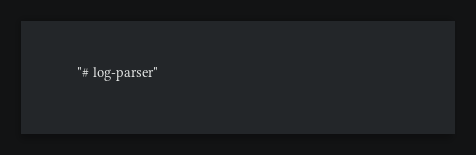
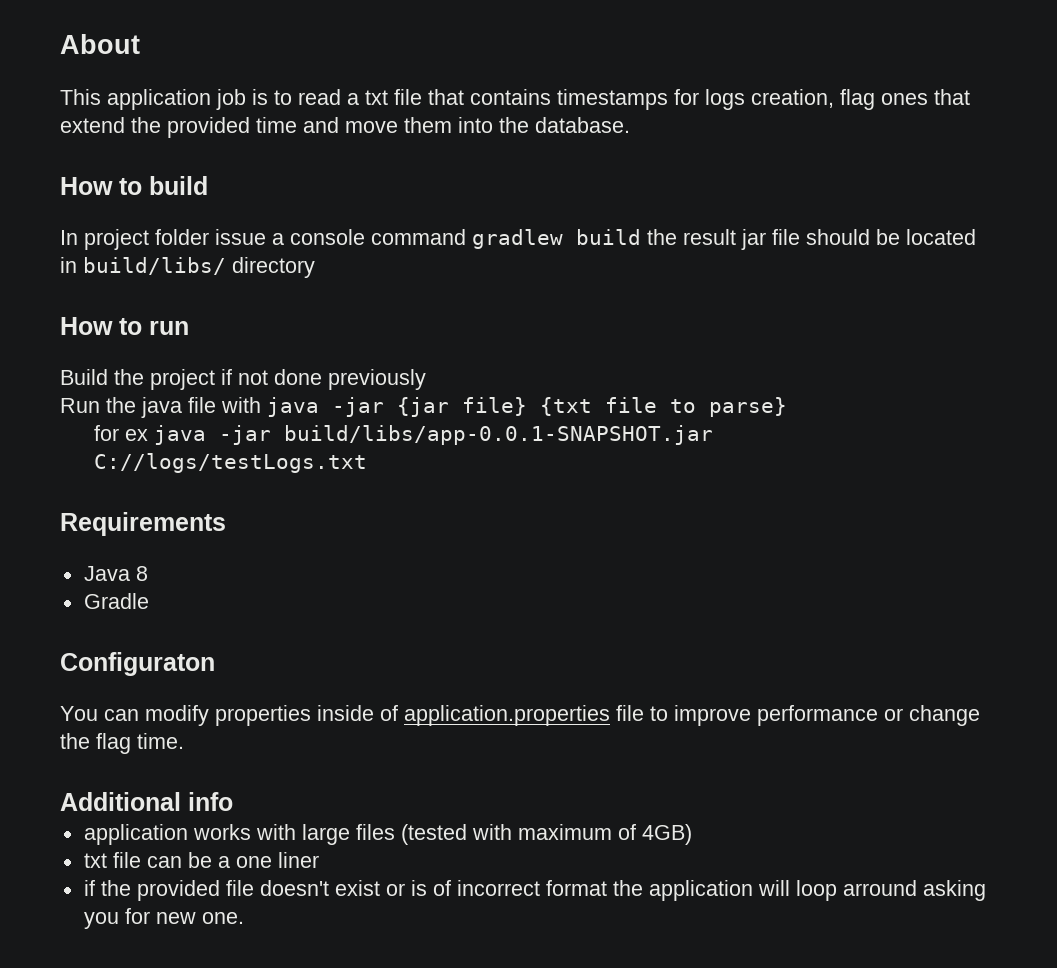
[77,67,158,81] "# log-parser" -> [60,34,140,54] [60,89,970,110] [60,117,630,138] [60,176,208,195] [60,229,976,250] [60,257,315,278] [60,317,189,335] [60,369,426,390] [60,397,787,418] [94,425,714,445] [94,453,368,473] [60,512,226,536] [83,566,148,581] [83,593,149,609] [60,652,215,676] [60,705,980,726] [60,733,184,754] [60,792,233,811] [83,824,692,845] [83,852,319,868] [83,880,986,901] [83,908,244,929] About // This application job is to read a txt file that contains timestamps for logs creation, flag ones that extend the provided time and move them into the database. // How to build // In project folder issue a console command gradlew build the result jar file should be located in build/libs/ directory // How to run // Build the project if not done previously // Run the java file with java -jar {jar file} {txt file to parse} // for ex java -jar build/libs/app-0.0.1-SNAPSHOT.jar C://logs/testLogs.txt // Requirements // Java 8 // Gradle // Configuraton // You can modify properties inside of application.properties file to improve performance or change the flag time. // Additional info // application works with large files (tested with maximum of 4GB) // txt file can be a one liner // if the provided file doesn't exist or is of incorrect format the application will loop arround asking you for new one.

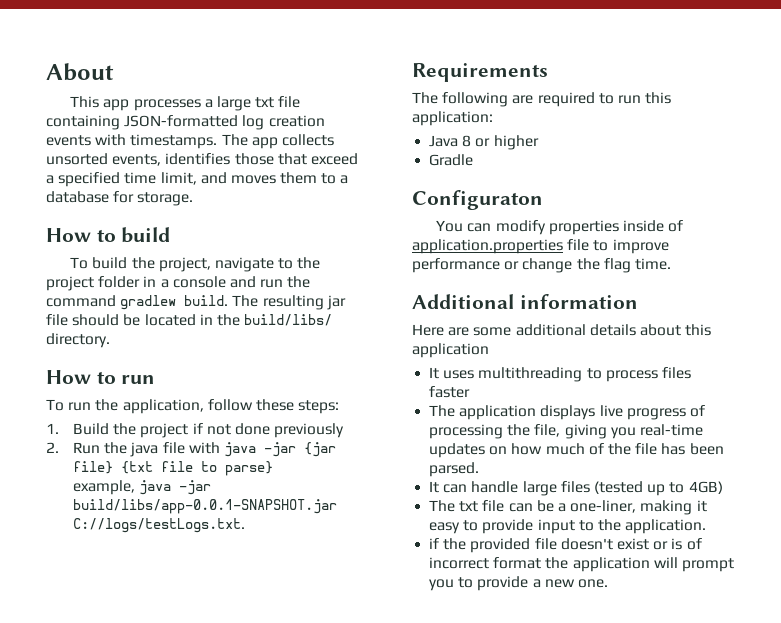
[107,89,970,110] [60,117,630,138] [60,176,208,195] [60,230,78,245] application job is to read a txt file that contains timestamps for logs creation, flag ones that extend the provided time and move them into the database. // How to build // In -> [103,96,301,111] [46,115,325,130] [46,134,334,149] [46,153,358,166] [46,172,349,187] [46,191,194,206] [46,227,171,243] [70,257,321,272] app processes a large txt file containing JSON-formatted log creation events with timestamps. The app collects unsorted events, identifies those that exceed a specified time limit, and moves them to a database for storage. // How to build // To build the project, navigate to the
[215,229,266,245] issue -> [143,276,157,287] in
[371,229,736,249] command gradlew build the result -> [229,276,311,288] [46,295,324,310] and run the command gradlew build. The resulting
[83,257,315,278] build/libs/ directory -> [216,314,333,326] [46,333,110,348] the build/libs/ directory.
(189, 328) none -> [46,399,340,414] [46,423,59,434] To run the application, follow these steps: // 1.
(426, 379) none -> [46,442,59,453] 2.
[94,425,149,441] for ex -> [73,480,136,495] example,
[94,453,368,473] C://logs/testLogs.txt -> [73,518,246,533] C://logs/testLogs.txt.
(226, 524) none -> [412,92,672,107] [412,111,493,126] // The following are required to run this application:
(148, 573) none -> [475,135,539,150] or higher
[188,792,233,811] [83,824,636,845] info // application works with large files (tested with maximum of -> [519,294,638,309] [412,324,712,336] [412,343,489,358] [429,367,691,382] [429,386,471,398] [429,405,705,420] [429,424,703,439] [429,443,724,458] [429,462,480,477] [429,481,685,496] information // Here are some additional details about this application // It uses multithreading to process files faster // The application displays live progress of processing the file, giving you real-time updates on how much of the file has been parsed. // It can handle large files (tested up to
(692, 834) none -> [429,500,456,512] The
[235,852,319,868] one liner -> [570,500,707,515] [429,519,707,534] one-liner, making it easy to provide input to the application.
[795,880,986,901] [83,908,150,929] loop arround asking you for -> [681,558,734,572] [429,576,541,591] prompt you to provide a

